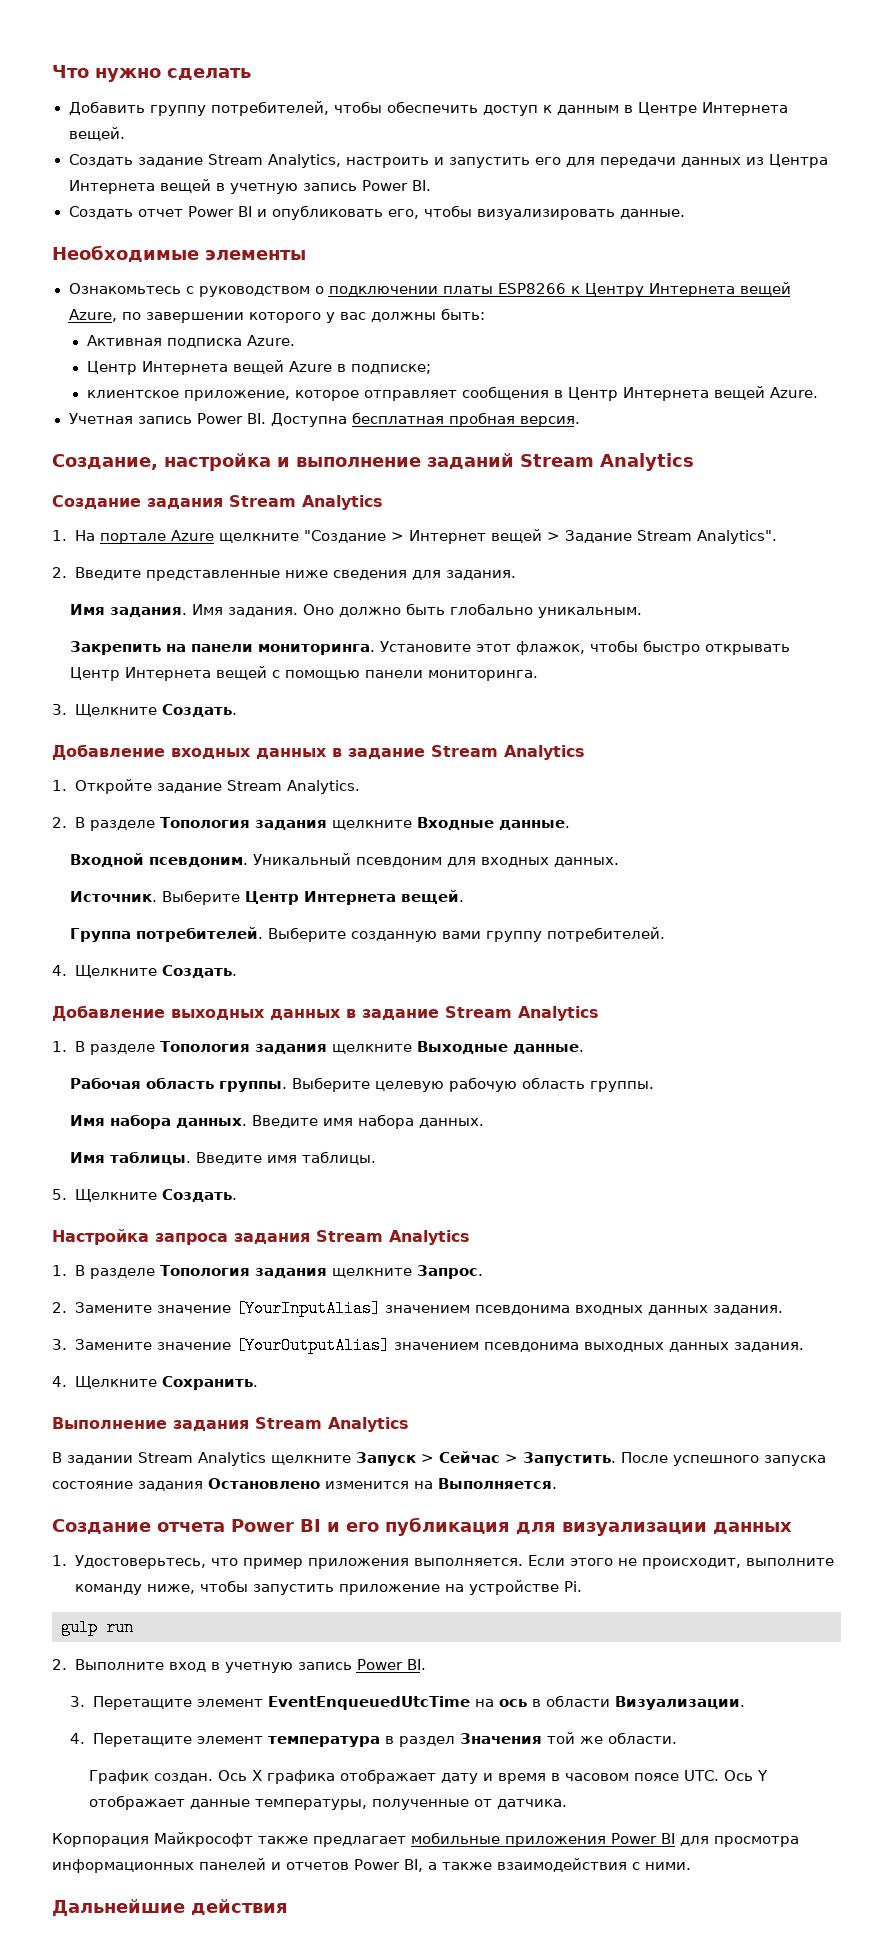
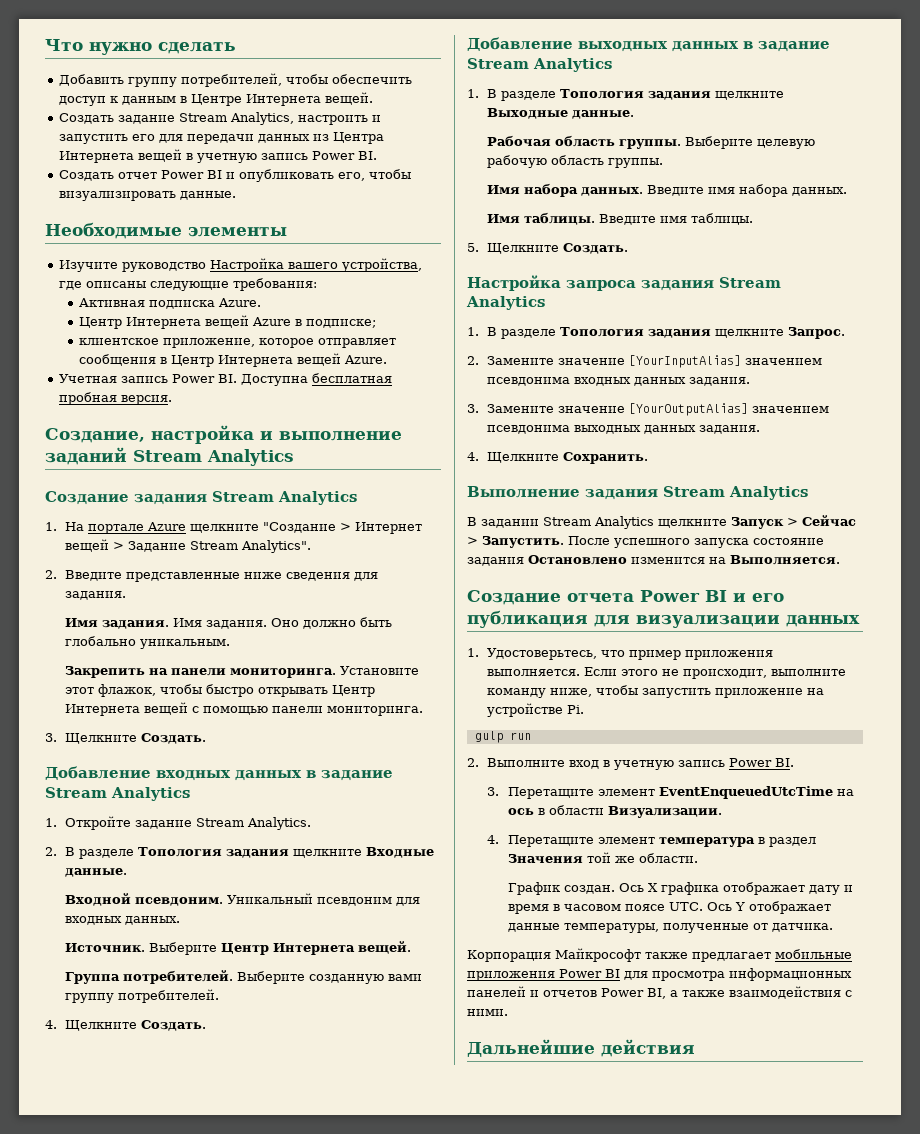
[68,282,791,297] [68,308,485,323] Ознакомьтесь с руководством о подключении платы ESP8266 к Центру Интернета вещей Azure, по завершении которого у вас должны быть: -> [58,258,422,272] [58,278,317,291] Изучите руководство Настройка вашего устройства, где описаны следующие требования:

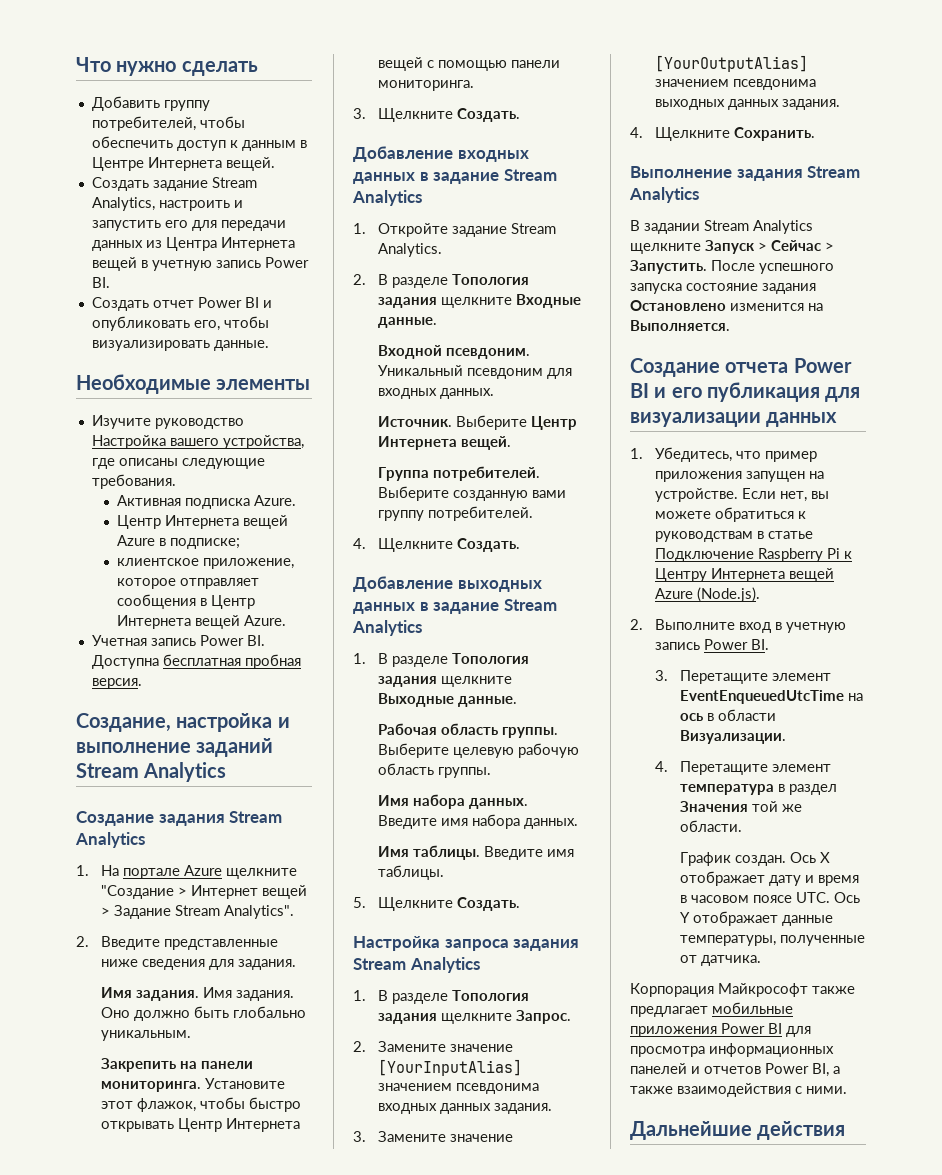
[232,278,317,291] требования: -> [91,474,176,489] требования.
[487,648,598,660] Удостоверьтесь, -> [655,447,733,462] Убедитесь,
[487,667,847,679] [487,685,825,698] [487,703,585,717] [474,731,531,743] выполняется. Если этого не происходит, выполните команду ниже, чтобы запустить приложение на устройстве Pi. // gulp run -> [746,471,825,482] [655,488,830,502] [655,507,807,522] [655,531,814,542] [655,548,853,562] [655,568,835,582] [655,587,761,602] запущен на устройстве. Если нет, вы можете обратиться к руководствам в статье Подключение Raspberry Pi к Центру Интернета вещей Azure (Node.js).
[660,882,719,895] графика -> (831, 857) none

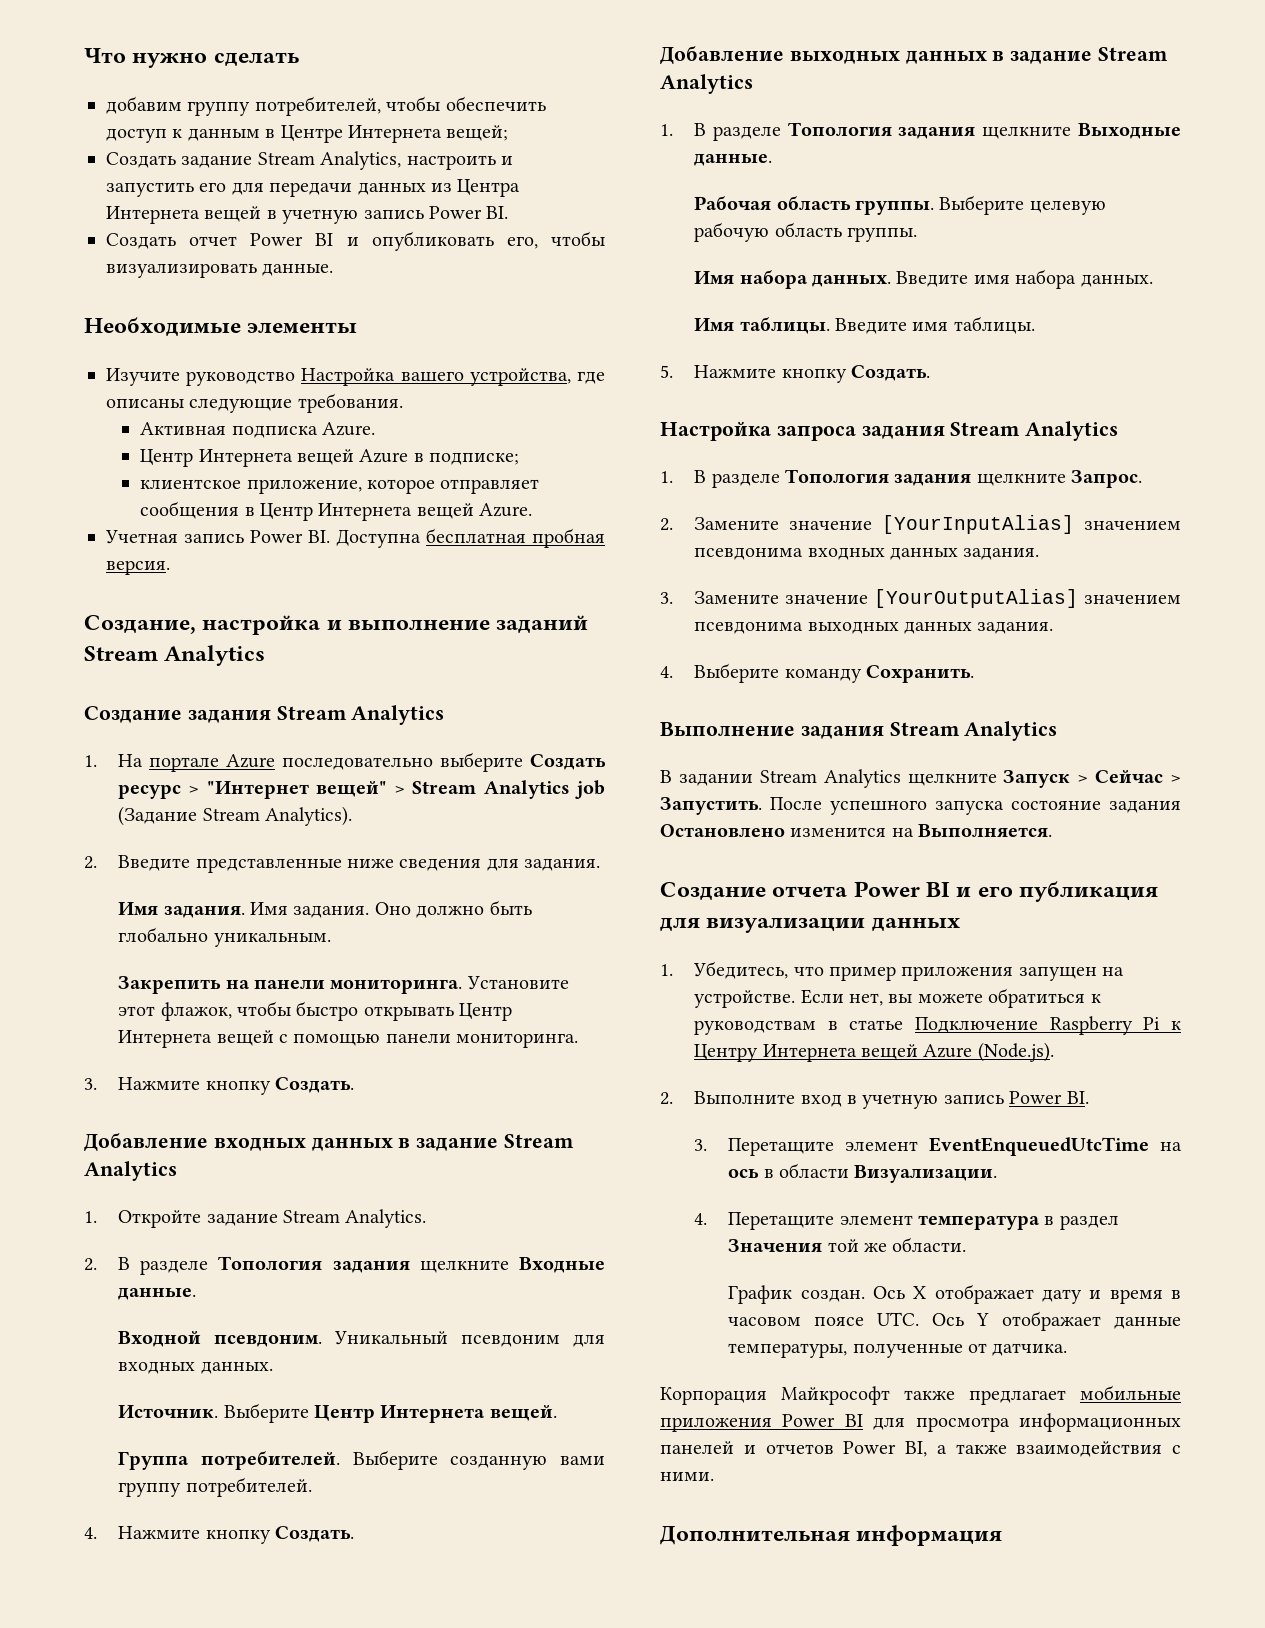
[91,96,160,111] Добавить -> [106,96,182,114] добавим
[225,157,275,171] вещей. -> [446,125,509,141] вещей;
[226,868,298,879] [101,885,308,899] [101,905,295,919] щелкните "Создание > Интернет вещей > Задание Stream Analytics". -> [282,752,606,772] [118,780,605,799] [118,806,352,826] последовательно выберите Создать ресурс > "Интернет вещей" > Stream Analytics job (Задание Stream Analytics).
[378,108,454,122] Щелкните -> [118,1077,271,1095] Нажмите кнопку
[378,538,454,552] Щелкните -> [118,1526,271,1544] Нажмите кнопку
[378,897,454,911] Щелкните -> [694,365,847,383] Нажмите кнопку
[655,127,731,141] Щелкните -> [694,663,862,683] Выберите команду
[630,1121,846,1140] Дальнейшие действия -> [660,1525,1003,1546] Дополнительная информация

